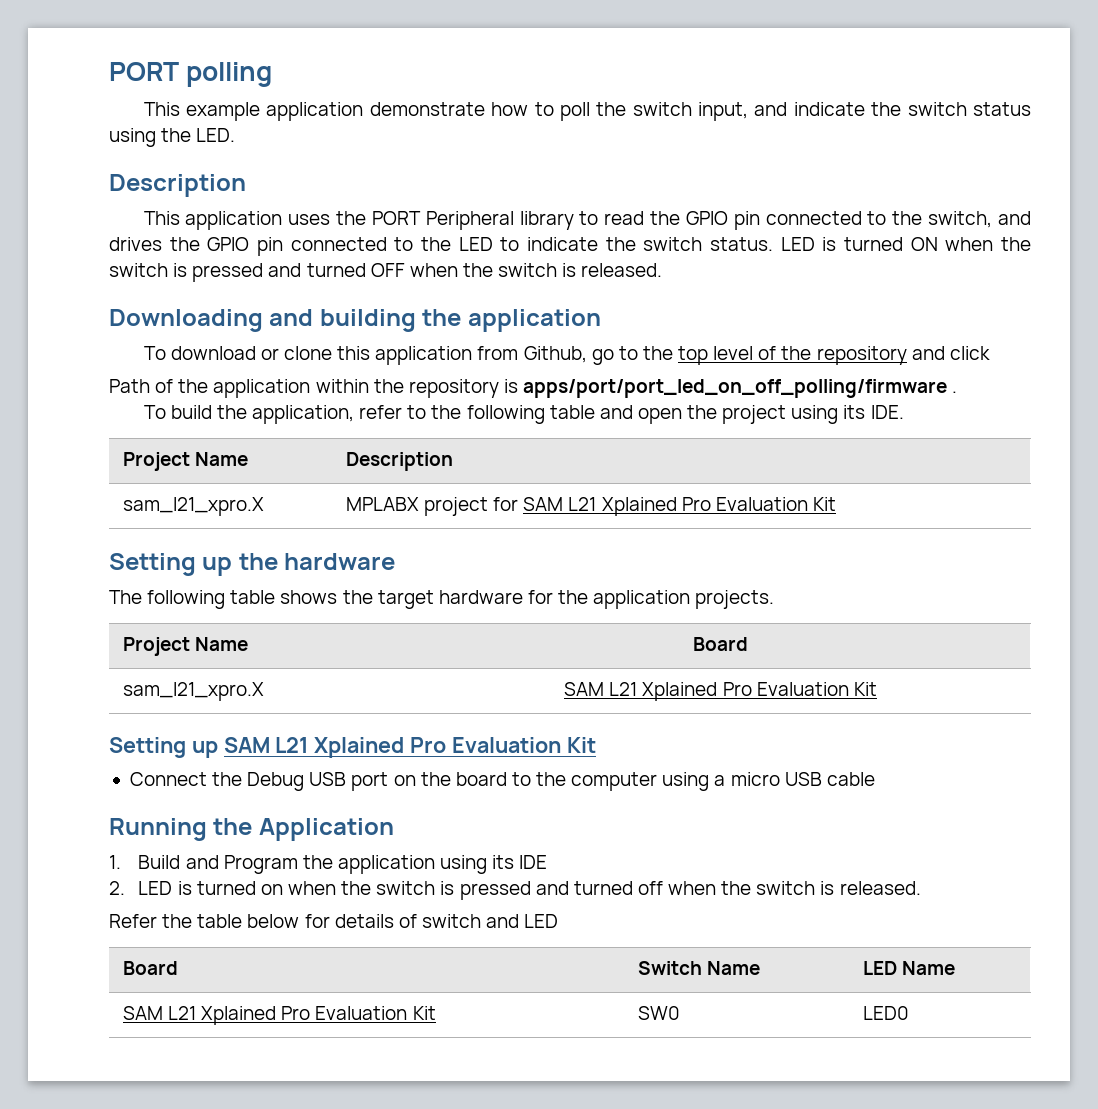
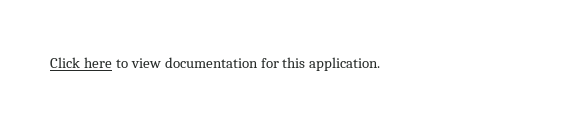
[109,62,273,87] [143,102,1032,121] [109,128,236,147] [109,174,246,197] [143,211,1031,230] [109,237,1031,256] [109,263,663,282] [109,309,601,332] [143,346,990,365] [109,379,958,398] [143,405,904,424] [122,452,249,471] [345,452,453,471] [122,497,264,516] [345,497,837,516] [109,553,396,576] [109,590,775,609] [122,637,249,656] [693,637,748,651] [122,682,264,701] [564,682,877,701] [109,737,596,758] [129,772,875,791] [109,818,394,841] [109,855,548,874] [109,881,921,900] [109,914,559,928] [122,961,178,975] [637,961,761,975] [862,961,956,975] [122,1006,436,1025] [637,1006,680,1020] [862,1006,909,1020] PORT polling // This example application demonstrate how to poll the switch input, and indicate the switch status using the LED. // Description // This application uses the PORT Peripheral library to read the GPIO pin connected to the switch, and drives the GPIO pin connected to the LED to indicate the switch status. LED is turned ON when the switch is pressed and turned OFF when the switch is released. // Downloading and building the application // To download or clone this application from Github, go to the top level of the repository and click // Path of the application within the repository is apps/port/port_led_on_off_polling/firmware . // To build the application, refer to the following table and open the project using its IDE. // Project Name | Description // sam_l21_xpro.X | MPLABX project for SAM L21 Xplained Pro Evaluation Kit // Setting up the hardware // The following table shows the target hardware for the application projects. // Project Name | Board // sam_l21_xpro.X | SAM L21 Xplained Pro Evaluation Kit // Setting up SAM L21 Xplained Pro Evaluation Kit // Connect the Debug USB port on the board to the computer using a micro USB cable // Running the Application // 1. Build and Program the application using its IDE // 2. LED is turned on when the switch is pressed and turned off when the switch is released. // Refer the table below for details of switch and LED // Board | Switch Name | LED Name // SAM L21 Xplained Pro Evaluation Kit | SW0 | LED0 -> [50,57,381,71] Click here to view documentation for this application.

